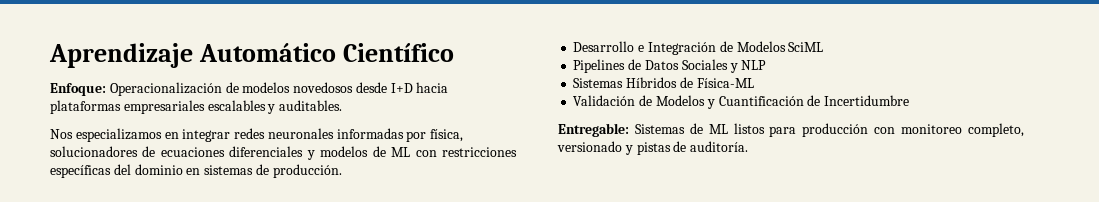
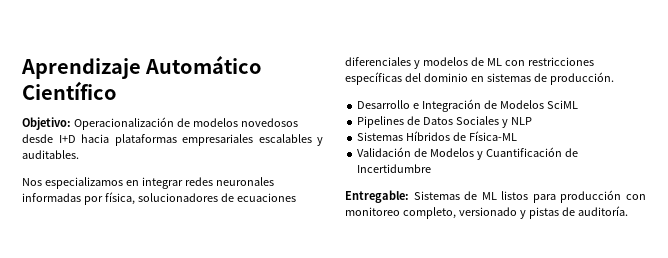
[50,83,106,96] Enfoque: -> [22,117,71,130] Objetivo:

